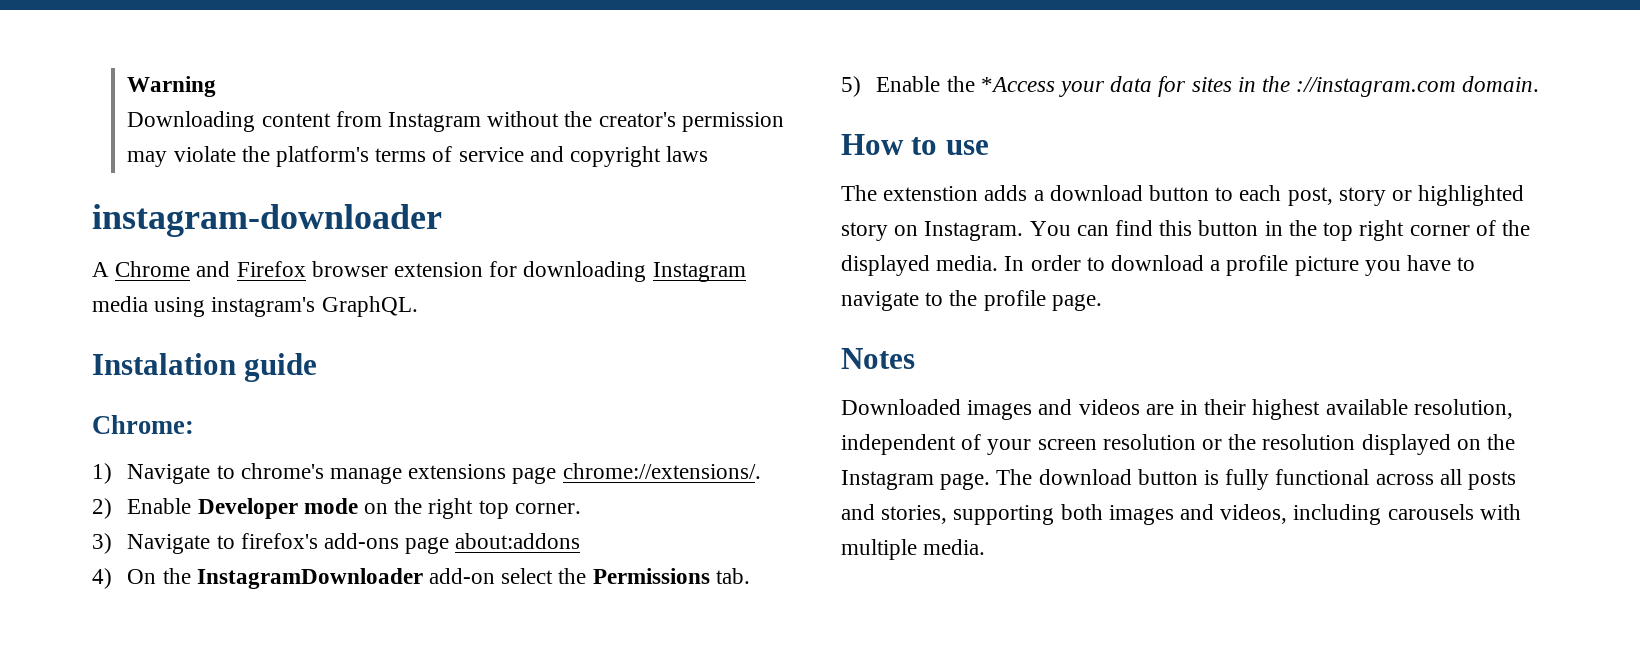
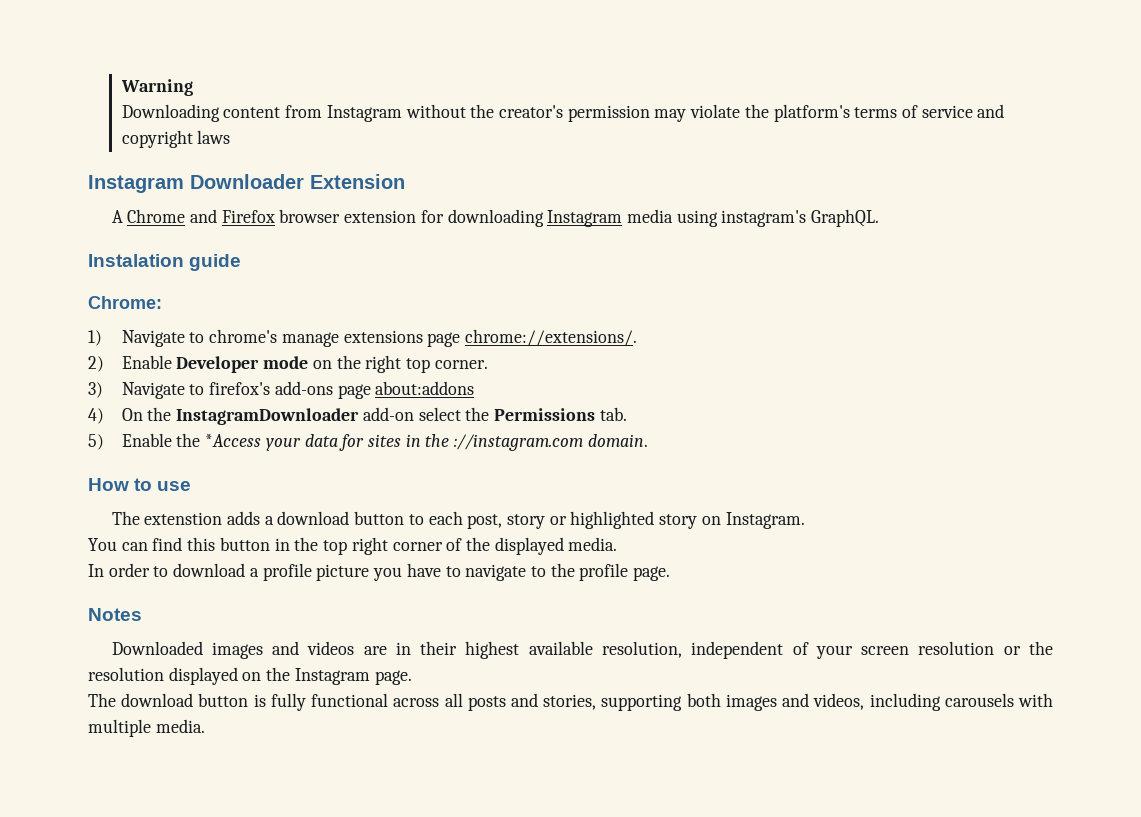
[92,204,442,237] instagram-downloader -> [88,174,405,193] Instagram Downloader Extension
(1024, 231) none -> (805, 520) //
(999, 263) none -> (618, 544) //
(991, 481) none -> (412, 677) //

